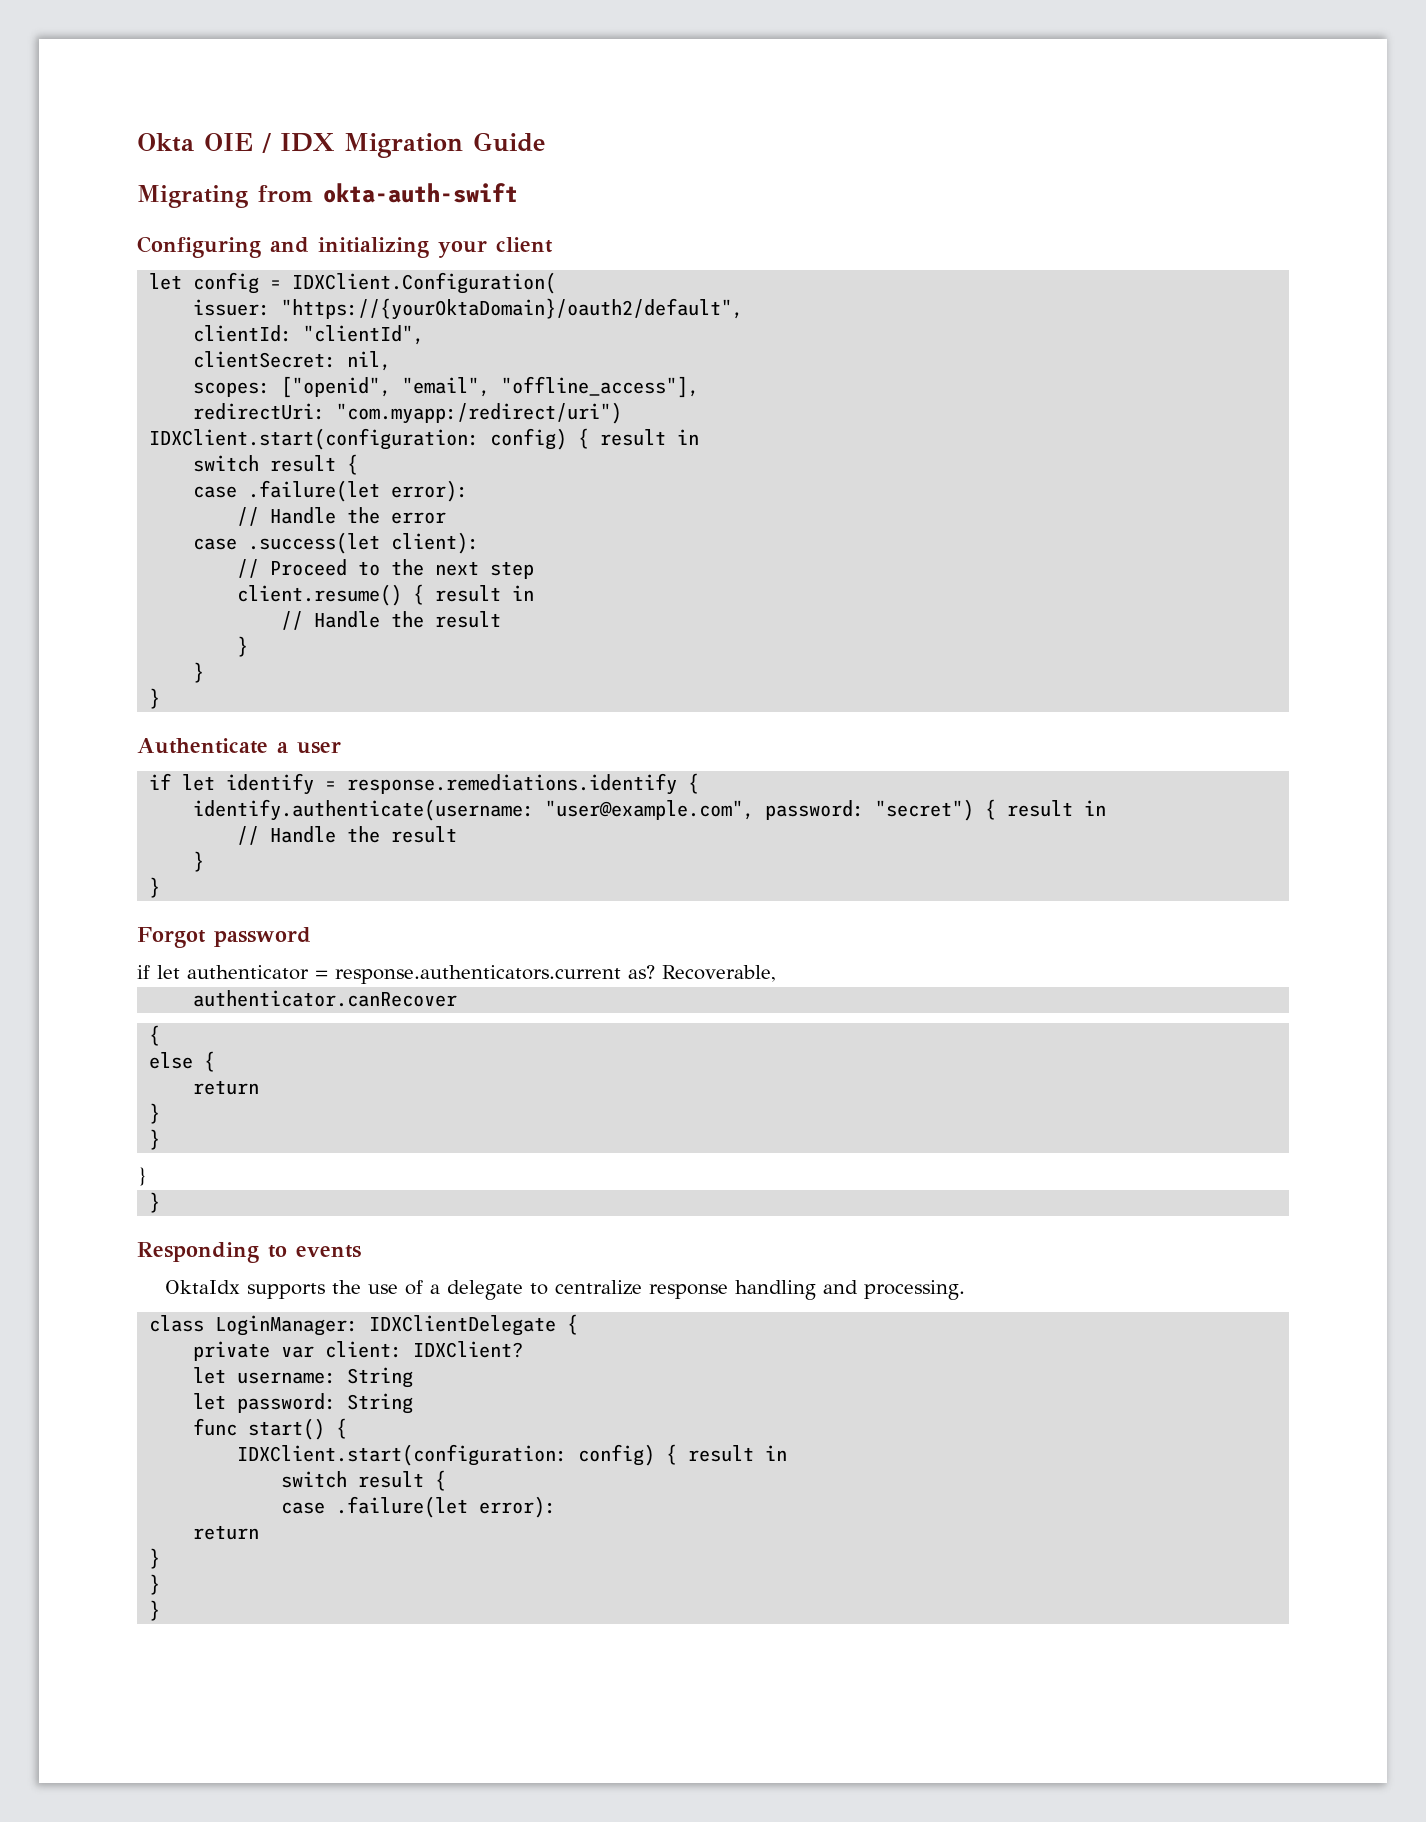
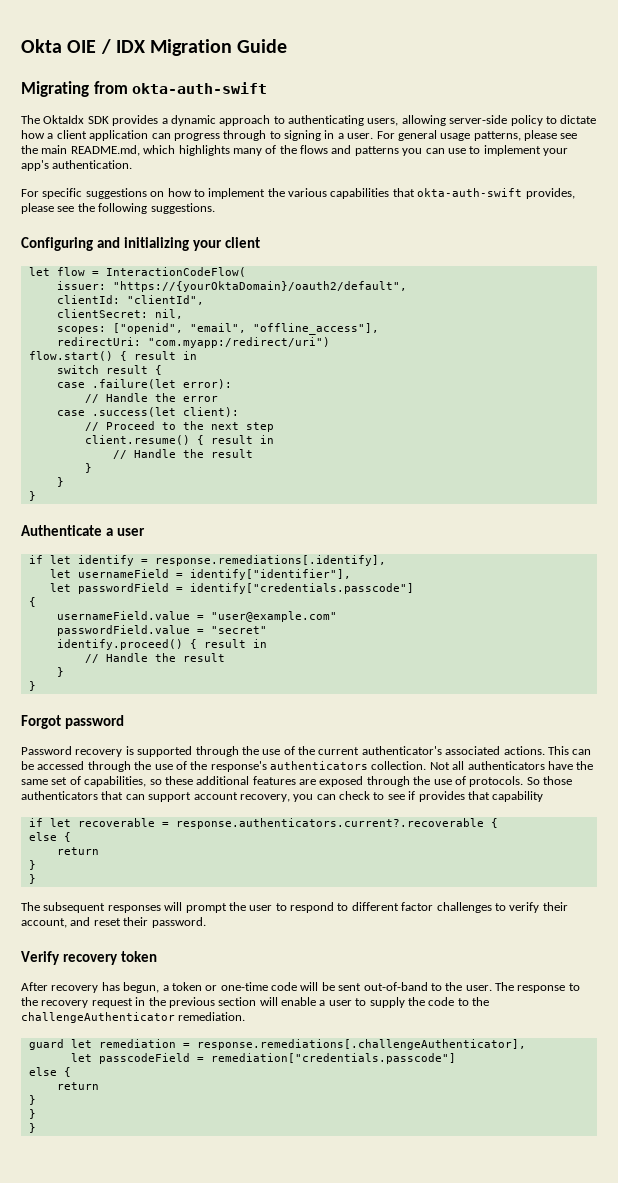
(518, 193) none -> [21,115,597,126] [21,130,578,141] [21,145,568,156] [21,160,133,171] [21,188,575,199] [21,203,215,214] // The OktaIdx SDK provides a dynamic approach to authenticating users, allowing server-side policy to dictate how a client application can progress through to signing in a user. For general usage patterns, please see the main README.md, which highlights many of the flows and patterns you can use to implement your app's authentication. // For specific suggestions on how to implement the various capabilities that okta-auth-swift provides, please see the following suggestions.
[193,272,557,294] config = IDXClient.Configuration( -> [56,267,246,277] flow = InteractionCodeFlow(
[149,428,568,450] IDXClient.start(configuration: config) -> [28,351,113,361] flow.start()
[347,773,700,795] [193,799,975,821] response.remediations.identify { // identify.authenticate(username: "user@example.com", password: "secret") -> [154,555,386,566] [49,569,351,580] [49,583,414,594] [28,597,36,607] [56,611,337,622] [56,625,267,636] [56,639,183,650] response.remediations[.identify], // let usernameField = identify["identifier"], // let passwordField = identify["credentials.passcode"] // { // usernameField.value = "user@example.com" // passwordField.value = "secret" // identify.proceed()
[137,965,776,984] [193,990,458,1007] if let authenticator = response.authenticators.current as? Recoverable, // authenticator.canRecover // -> [21,746,592,757] [21,761,594,772] [21,776,572,787] [21,791,544,802] [28,818,484,829] Password recovery is supported through the use of the current authenticator's associated actions. This can be accessed through the use of the response's authenticators collection. Not all authenticators have the same set of capabilities, so these additional features are exposed through the use of protocols. So those authenticators that can support account recovery, you can check to see if provides that capability // if let recoverable = response.authenticators.current?.recoverable
[137,1167,147,1186] [149,1192,161,1213] [137,1242,361,1263] [165,1280,966,1300] [149,1314,579,1336] [193,1341,524,1361] [193,1367,414,1388] [193,1393,414,1414] [193,1418,348,1440] [237,1444,788,1466] [281,1470,447,1491] [281,1496,557,1518] } // } // Responding to events // OktaIdx supports the use of a delegate to centralize response handling and processing. // class LoginManager: IDXClientDelegate { // private var client: IDXClient? // let username: String // let password: String // func start() { // IDXClient.start(configuration: config) { result in // switch result { // case .failure(let error): -> [21,902,568,913] [21,917,206,928] [21,951,157,965] [21,982,580,993] [21,997,489,1008] [21,1012,246,1023] [28,1039,526,1050] [70,1053,456,1064] [28,1067,71,1077] The subsequent responses will prompt the user to respond to different factor challenges to verify their account, and reset their password. // Verify recovery token // After recovery has begun, a token or one-time code will be sent out-of-band to the user. The response to the recovery request in the previous section will enable a user to supply the code to the challengeAuthenticator remediation. // guard let remediation = response.remediations[.challengeAuthenticator], // let passcodeField = remediation["credentials.passcode"] // else {

